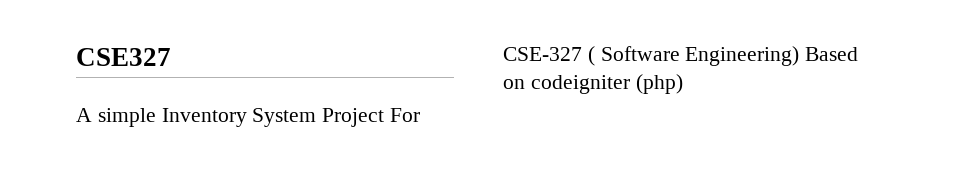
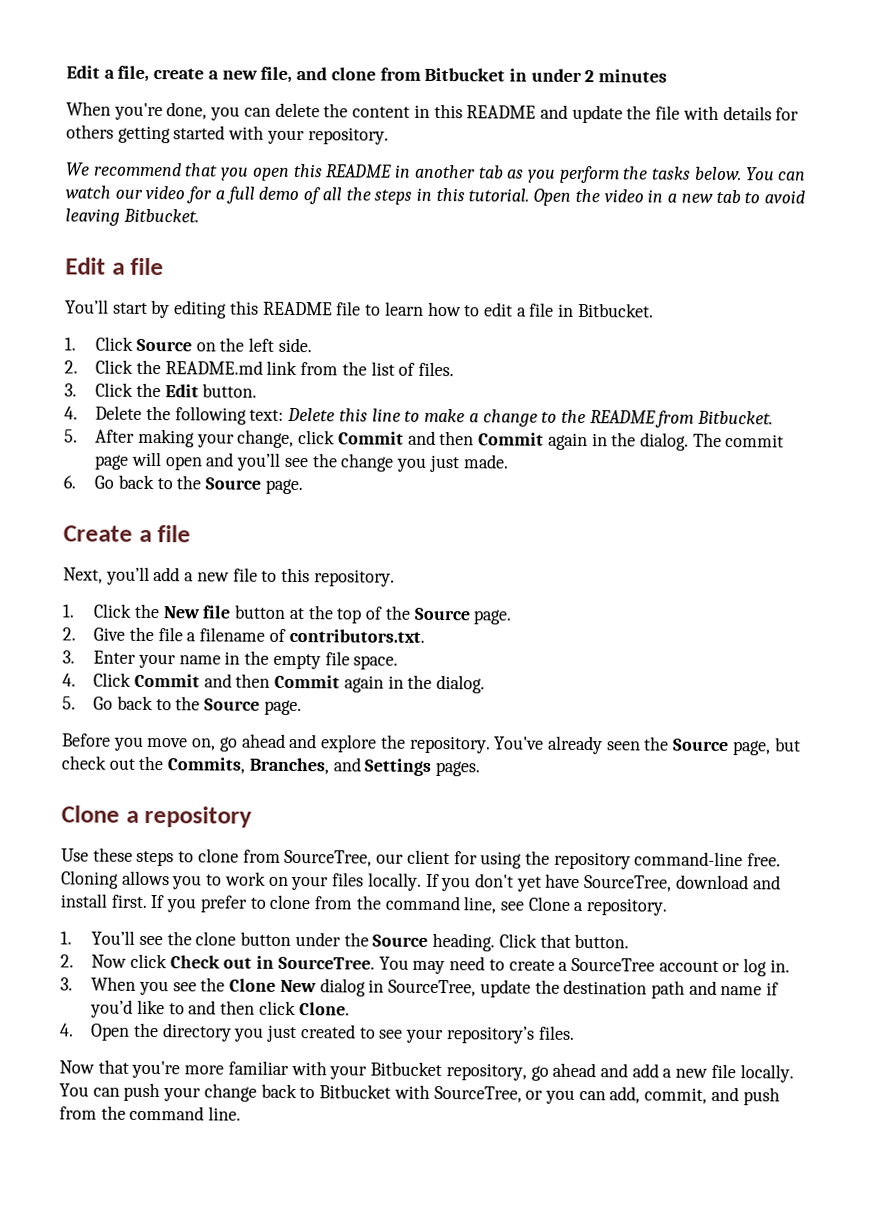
[76,48,171,66] [76,108,421,127] [503,46,859,66] [503,74,683,94] CSE327 // A simple Inventory System Project For CSE-327 ( Software Engineering) Based on codeigniter (php) -> [66,65,668,83] [66,101,800,124] [66,124,389,145] [66,162,807,184] [65,185,805,206] [65,208,199,226] [65,257,165,276] [65,299,654,319] [64,336,312,353] [64,359,455,377] [64,382,258,398] [64,405,774,428] [64,428,785,451] [94,451,509,473] [63,474,303,495] [63,525,192,543] [63,566,395,587] [62,603,512,625] [62,626,425,643] [62,650,399,670] [62,672,486,694] [62,695,302,716] [62,733,801,756] [61,755,481,777] [61,805,253,828] [61,847,782,870] [61,870,781,892] [60,893,668,916] [60,930,630,952] [60,953,790,977] [60,976,780,999] [90,999,350,1018] [60,1022,575,1044] [59,1059,794,1083] [59,1082,780,1106] [59,1105,242,1121] Edit a file, create a new file, and clone from Bitbucket in under 2 minutes // When you're done, you can delete the content in this README and update the file with details for others getting started with your repository. // We recommend that you open this README in another tab as you perform the tasks below. You can watch our video for a full demo of all the steps in this tutorial. Open the video in a new tab to avoid leaving Bitbucket. // Edit a file // You’ll start by editing this README file to learn how to edit a file in Bitbucket. // 1. Click Source on the left side. // 2. Click the README.md link from the list of files. // 3. Click the Edit button. // 4. Delete the following text: Delete this line to make a change to the README from Bitbucket. // 5. After making your change, click Commit and then Commit again in the dialog. The commit page will open and you’ll see the change you just made. // 6. Go back to the Source page. // Create a file // Next, you’ll add a new file to this repository. // 1. Click the New file button at the top of the Source page. // 2. Give the file a filename of contributors.txt. // 3. Enter your name in the empty file space. // 4. Click Commit and then Commit again in the dialog. // 5. Go back to the Source page. // Before you move on, go ahead and explore the repository. You've already seen the Source page, but check out the Commits, Branches, and Settings pages. // Clone a repository // Use these steps to clone from SourceTree, our client for using the repository command-line free. Cloning allows you to work on your files locally. If you don't yet have SourceTree, download and install first. If you prefer to clone from the command line, see Clone a repository. // 1. You’ll see the clone button under the Source heading. Click that button. // 2. Now click Check out in SourceTree. You may need to create a SourceTree account or log in. // 3. When you see the Clone New dialog in SourceTree, update the destination path and name if you’d like to and then click Clone. // 4. Open the directory you just created to see your repository’s files. // Now that you're more familiar with your Bitbucket repository, go ahead and add a new file locally. You can push your change back to Bitbucket with SourceTree, or you can add, commit, and push from the command line.

